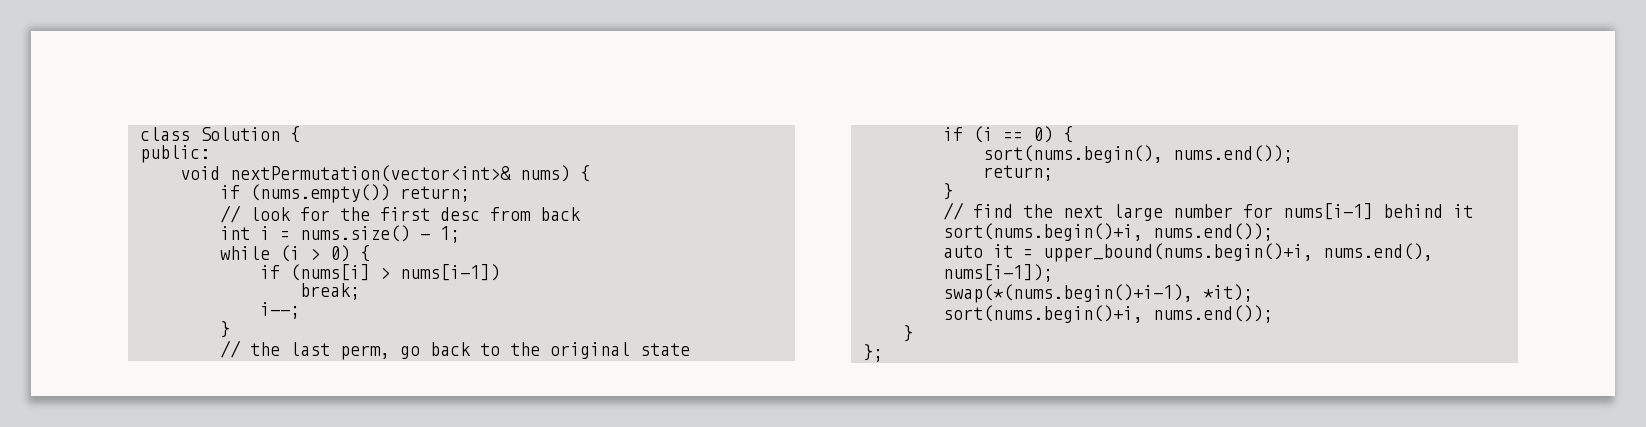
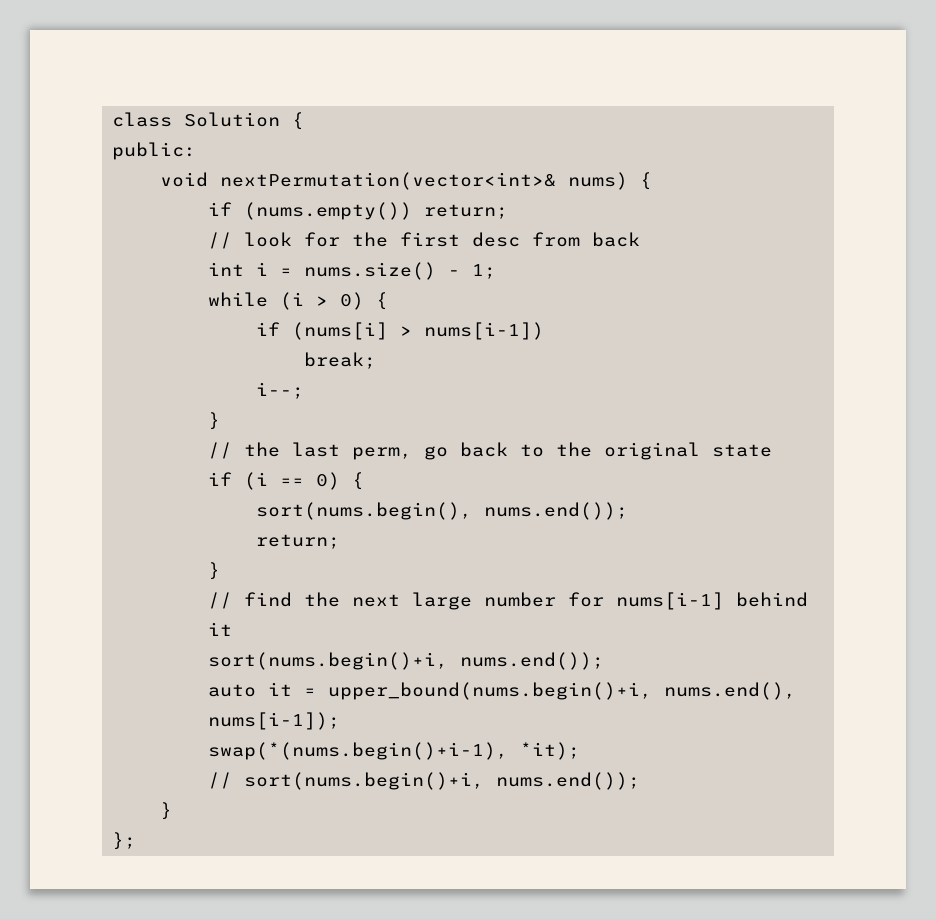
(1254, 293) none -> [207,772,232,789] //

